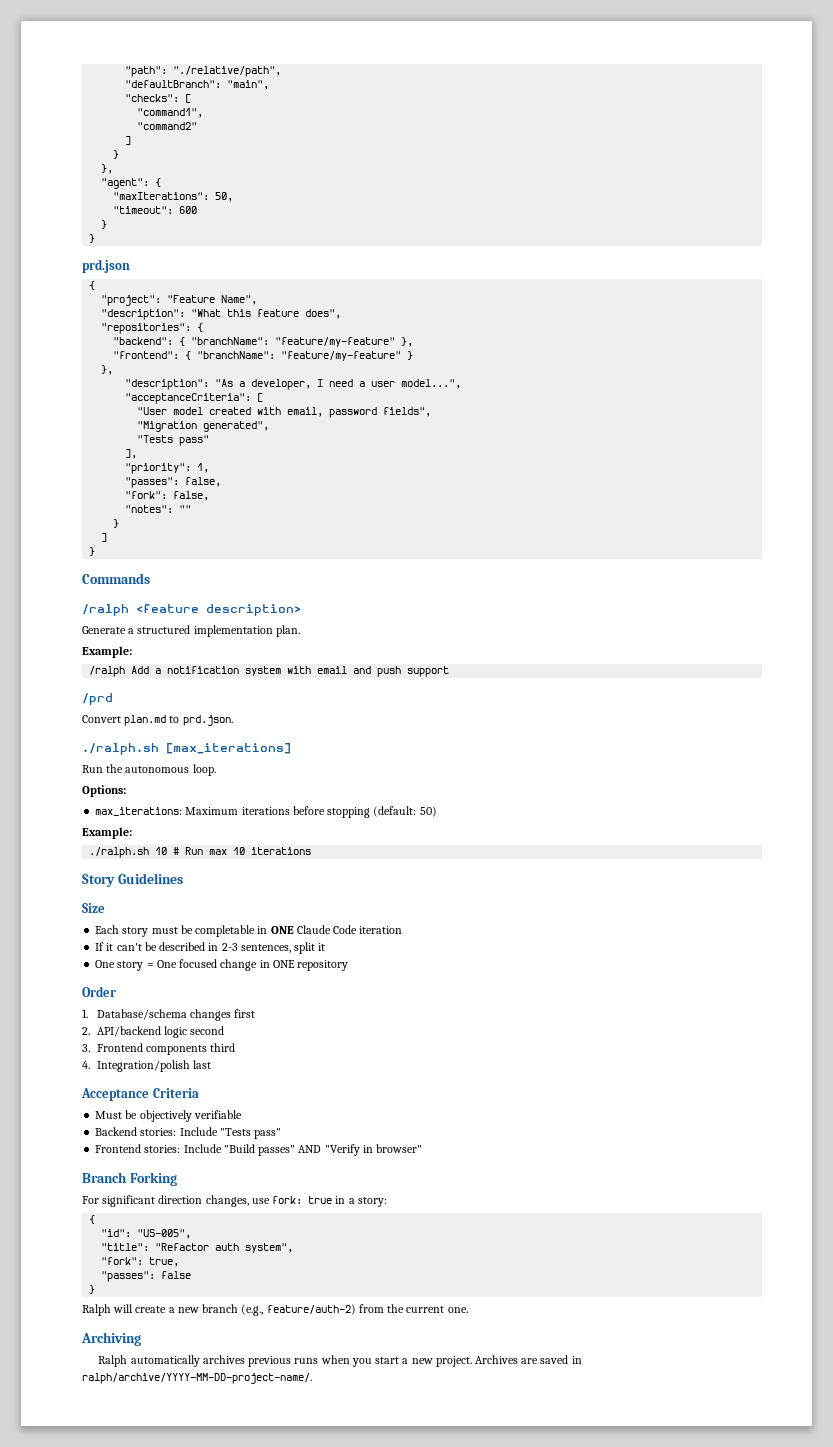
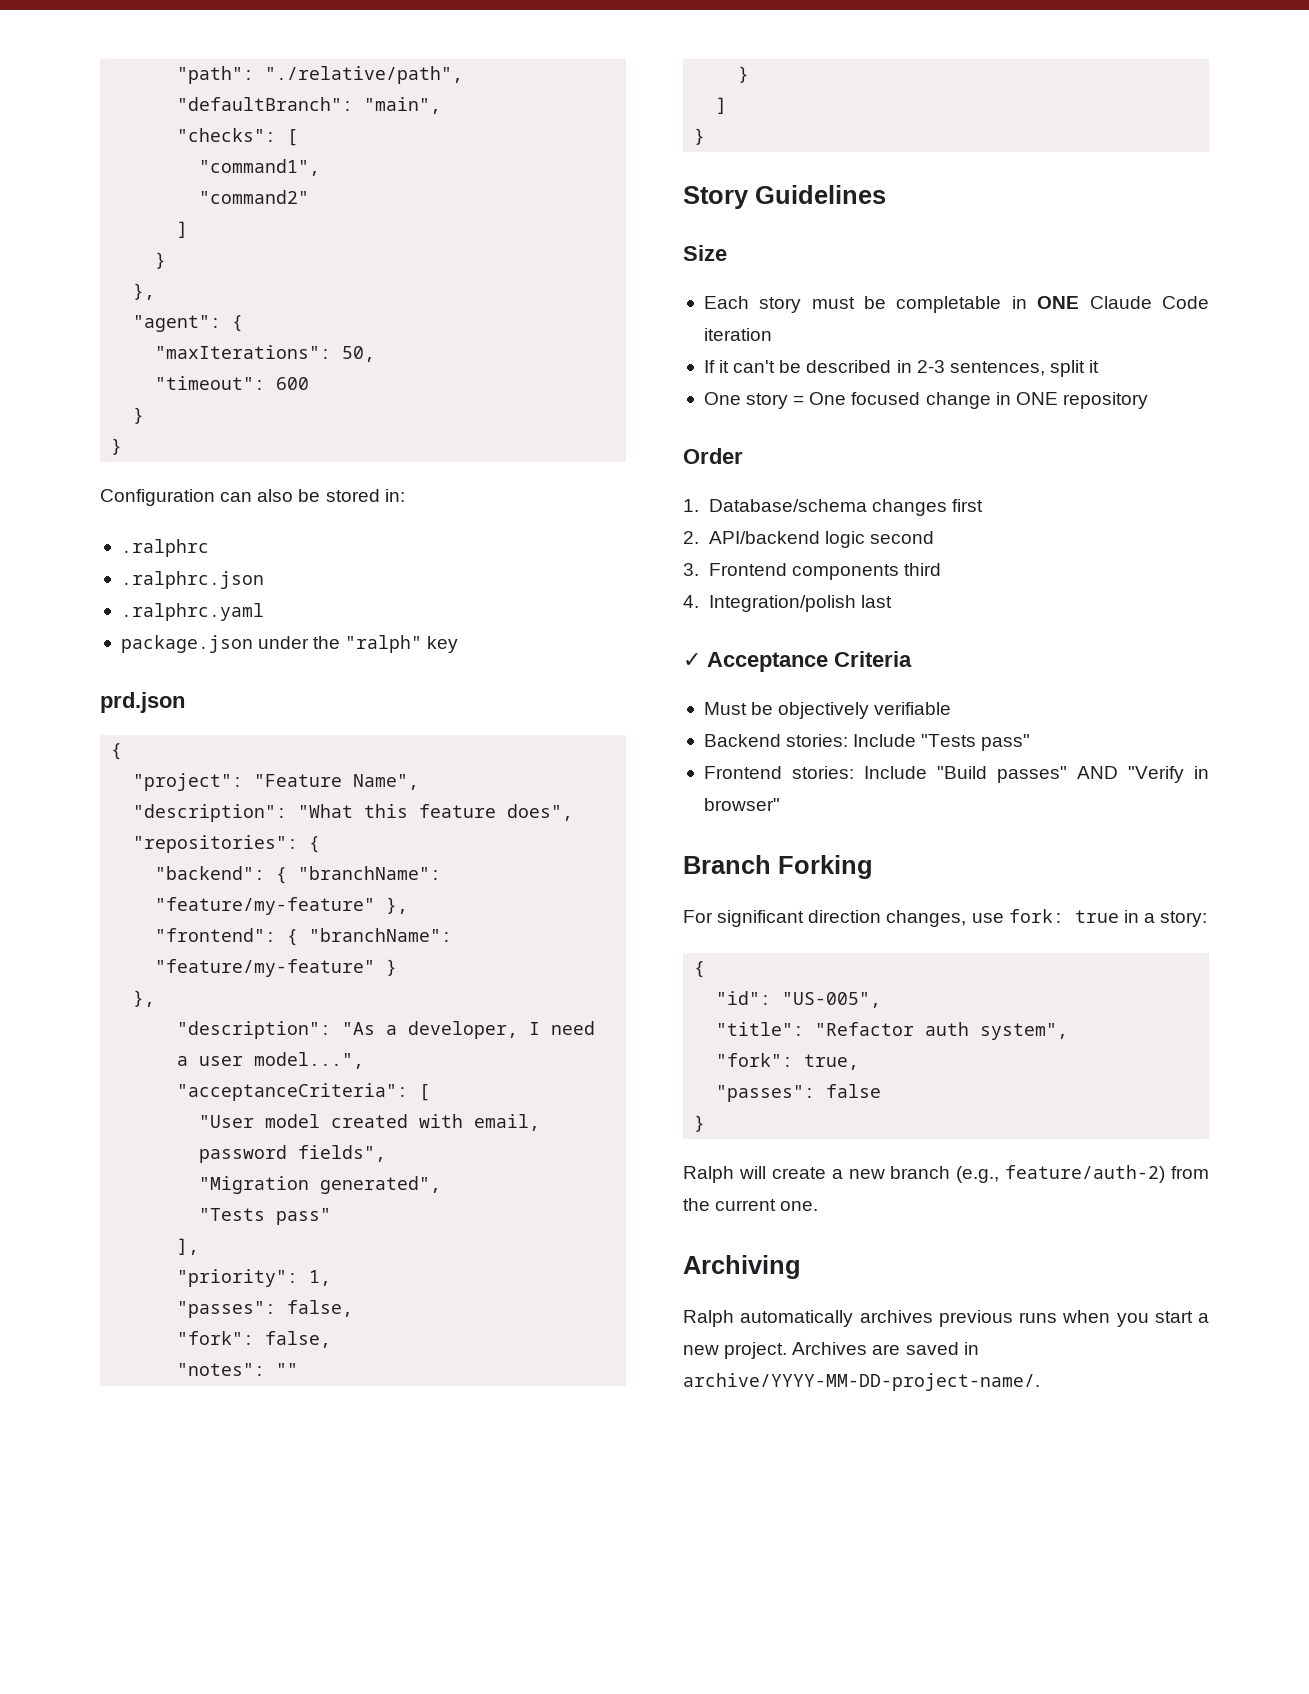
(96, 238) none -> [100,489,405,506] [120,539,209,557] [120,571,264,589] [120,603,264,621] [120,635,459,653] // Configuration can also be stored in: // .ralphrc // .ralphrc.json // .ralphrc.yaml // package.json under the "ralph" key
[82,573,150,584] [82,604,301,616] [82,625,300,637] [82,646,132,658] [89,666,450,677] [82,693,113,705] [82,715,233,726] [82,743,291,755] [82,764,216,776] [82,785,126,797] [95,806,437,818] [82,827,132,839] [89,847,312,858] // Commands // /ralph <feature description> // Generate a structured implementation plan. // Example: // /ralph Add a notification system with email and push support // /prd // Convert plan.md to prd.json. // ./ralph.sh [max_iterations] // Run the autonomous loop. // Options: // max_iterations: Maximum iterations before stopping (default: 50) // Example: // ./ralph.sh 10 # Run max 10 iterations -> (706, 136) none
(211, 1064) none -> [683,653,701,667] ✓
[82,1373,312,1384] ralph/archive/YYYY-MM-DD-project-name/. -> [683,1373,1040,1391] archive/YYYY-MM-DD-project-name/.

